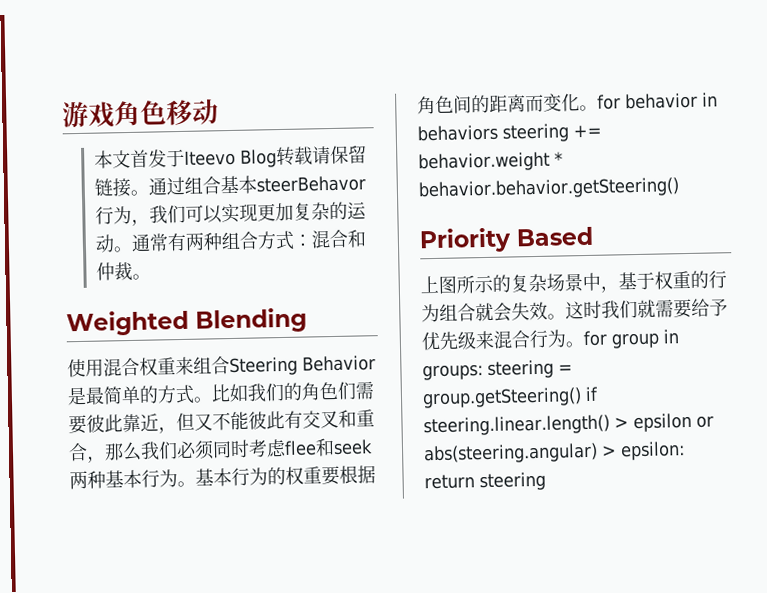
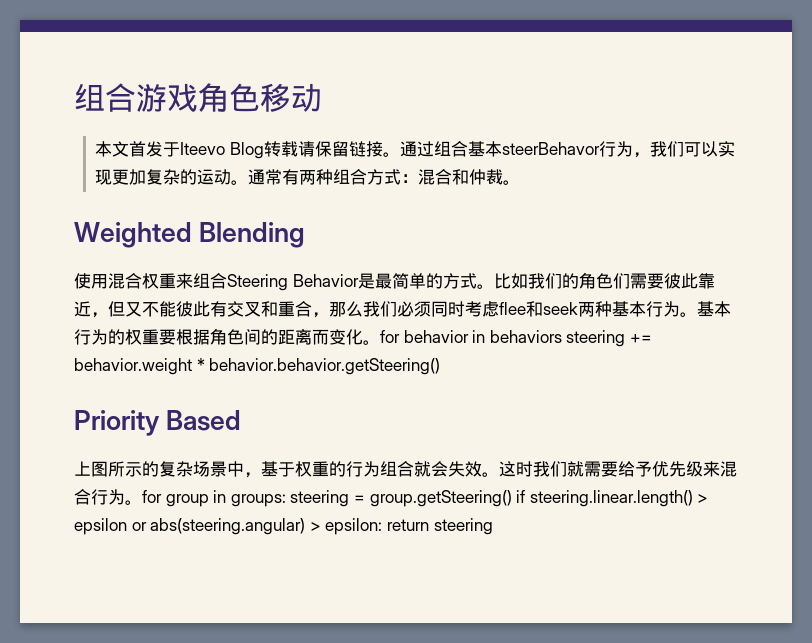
(62, 114) none -> [74,83,136,112] 组合

